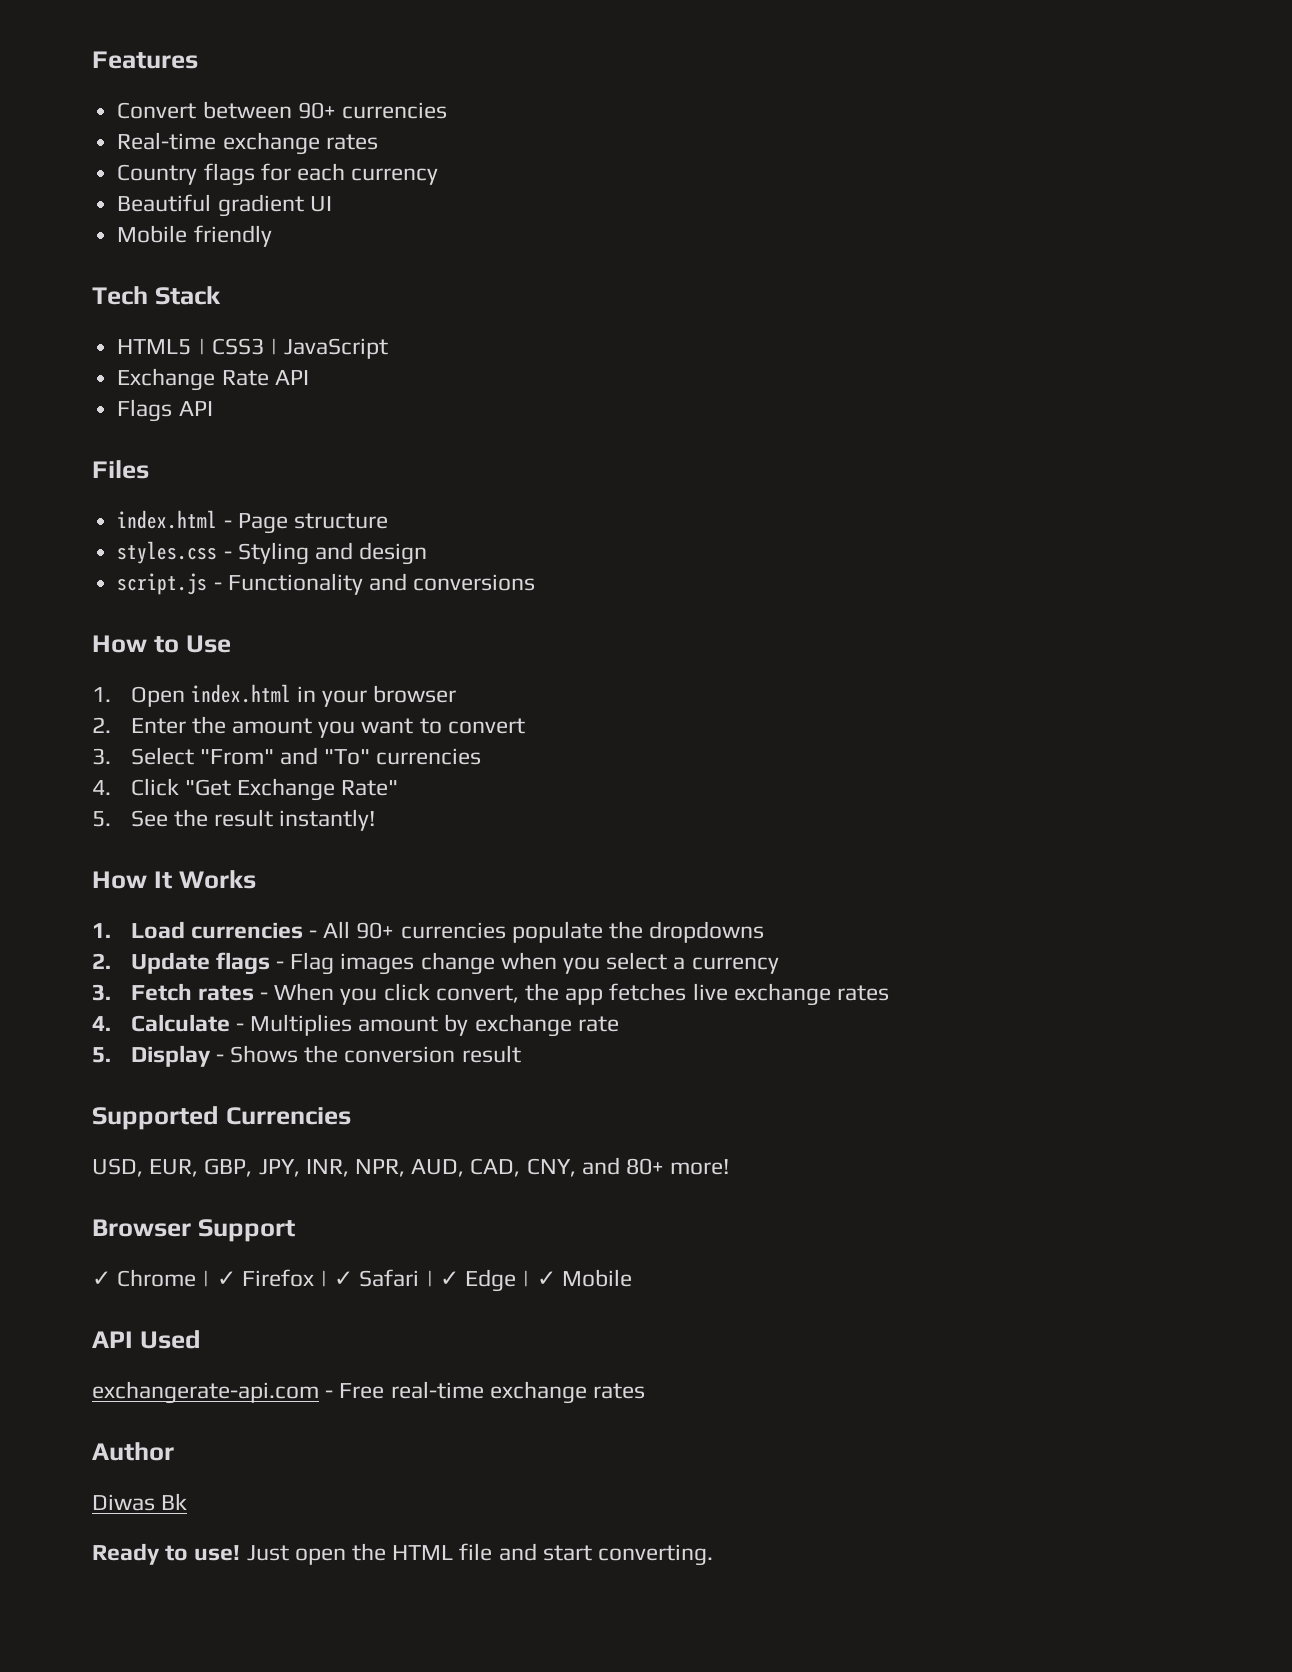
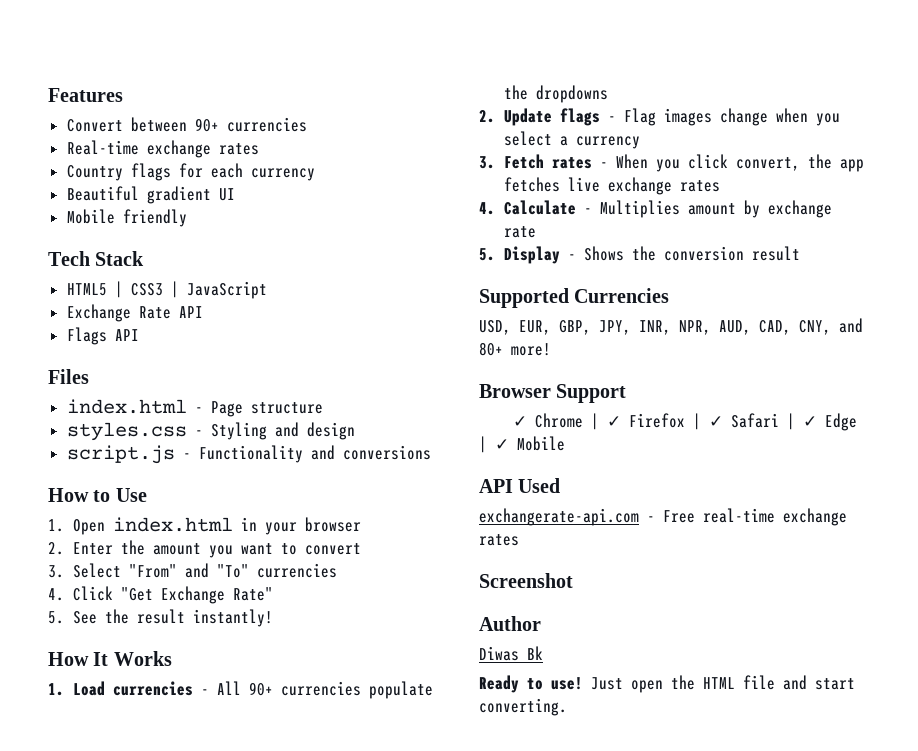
(646, 1391) none -> [479,573,573,588] // Screenshot

